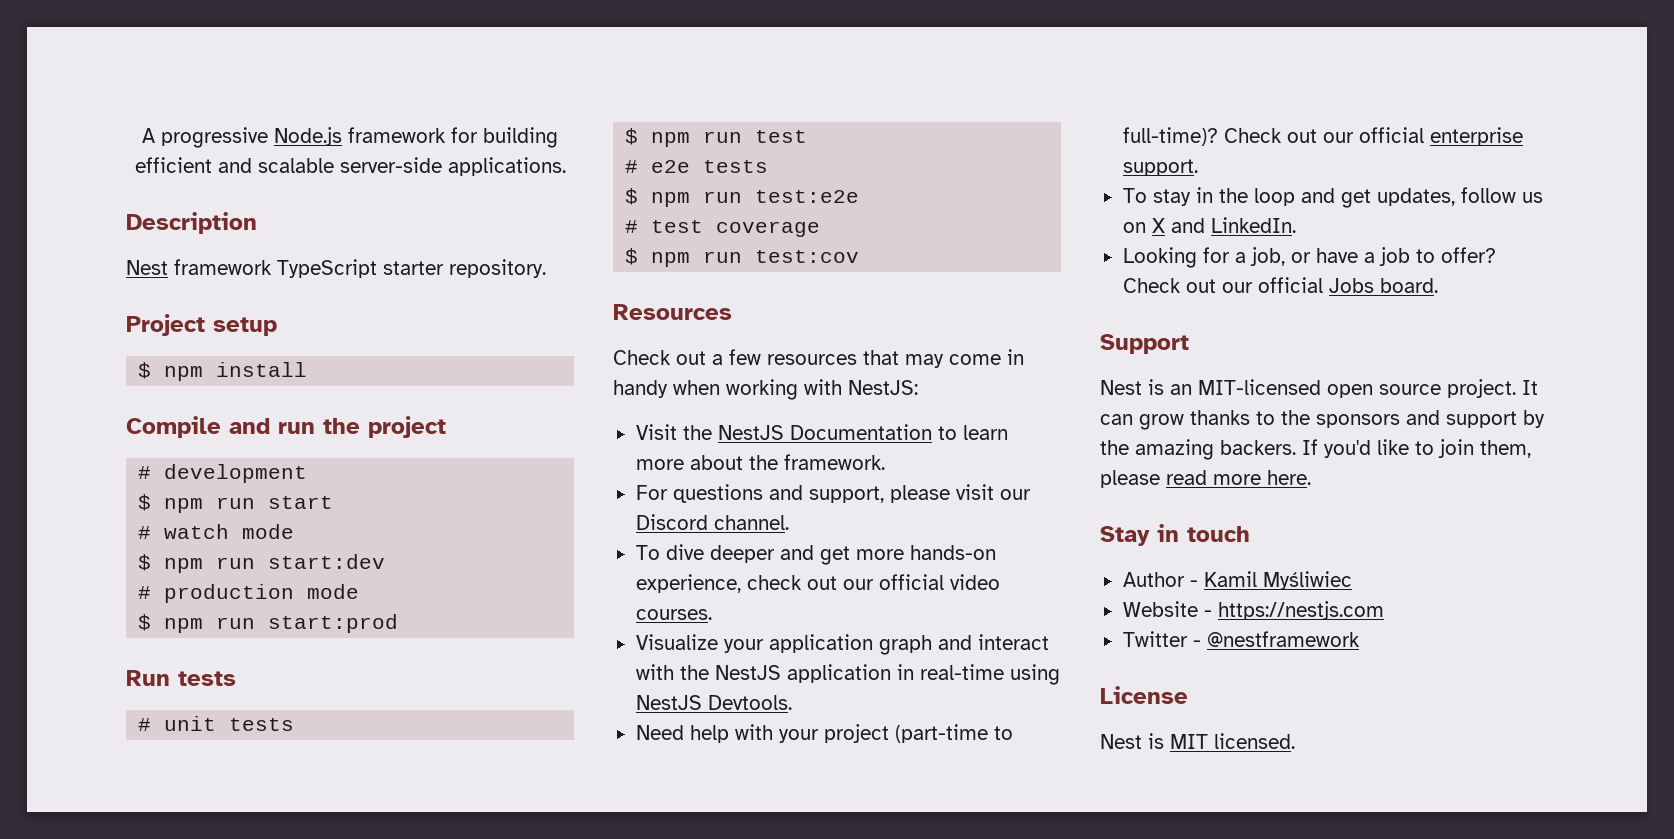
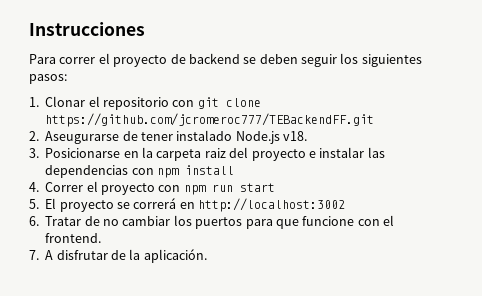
[142,127,558,148] [134,157,566,176] [126,212,257,234] [126,259,546,278] [126,314,277,336] [138,362,308,381] [126,416,446,438] [138,464,308,483] [138,494,334,513] [138,524,295,539] [138,554,386,573] [138,584,360,603] [138,614,399,633] [126,670,236,686] [138,716,295,731] [625,128,808,147] [625,160,769,173] [625,188,860,207] [625,220,821,237] [625,248,860,267] [613,304,732,320] [613,349,1024,368] [613,379,918,400] [635,424,1008,440] [635,454,885,470] [635,484,1031,503] [635,514,789,530] [635,544,996,565] [635,574,1000,593] [635,609,712,620] [635,634,1049,655] [635,664,1060,685] [635,695,792,710] [635,724,1013,743] [1122,127,1523,146] [1122,159,1198,176] [1122,187,1543,208] [1122,217,1296,233] [1122,247,1496,268] [1122,277,1438,293] [1100,334,1189,354] [1100,379,1538,398] [1100,410,1545,430] [1100,439,1531,460] [1100,470,1311,488] [1100,524,1250,546] [1122,571,1352,590] [1122,601,1384,620] [1122,631,1360,647] [1100,686,1188,704] [1100,733,1295,749] A progressive Node.js framework for building efficient and scalable server-side applications. // Description // Nest framework TypeScript starter repository. // Project setup // $ npm install // Compile and run the project // # development // $ npm run start // # watch mode // $ npm run start:dev // # production mode // $ npm run start:prod // Run tests // # unit tests // $ npm run test // # e2e tests // $ npm run test:e2e // # test coverage // $ npm run test:cov // Resources // Check out a few resources that may come in handy when working with NestJS: // Visit the NestJS Documentation to learn more about the framework. // For questions and support, please visit our Discord channel. // To dive deeper and get more hands-on experience, check out our official video courses. // Visualize your application graph and interact with the NestJS application in real-time using NestJS Devtools. // Need help with your project (part-time to full-time)? Check out our official enterprise support. // To stay in the loop and get updates, follow us on X and LinkedIn. // Looking for a job, or have a job to offer? Check out our official Jobs board. // Support // Nest is an MIT-licensed open source project. It can grow thanks to the sponsors and support by the amazing backers. If you'd like to join them, please read more here. // Stay in touch // Author - Kamil Myśliwiec // Website - https://nestjs.com // Twitter - @nestframework // License // Nest is MIT licensed. -> [29,22,145,36] [29,53,422,67] [29,74,67,84] [29,96,261,110] [45,113,375,127] [29,130,308,144] [29,147,385,161] [45,165,234,178] [29,181,275,195] [29,198,346,212] [29,215,394,229] [45,233,102,243] [29,249,207,263] Instrucciones // Para correr el proyecto de backend se deben seguir los siguientes pasos: // 1. Clonar el repositorio con git clone https://github.com/jcromeroc777/TEBackendFF.git // 2. Aseugurarse de tener instalado Node.js v18. // 3. Posicionarse en la carpeta raiz del proyecto e instalar las dependencias con npm install // 4. Correr el proyecto con npm run start // 5. El proyecto se correrá en http://localhost:3002 // 6. Tratar de no cambiar los puertos para que funcione con el frontend. // 7. A disfrutar de la aplicación.

